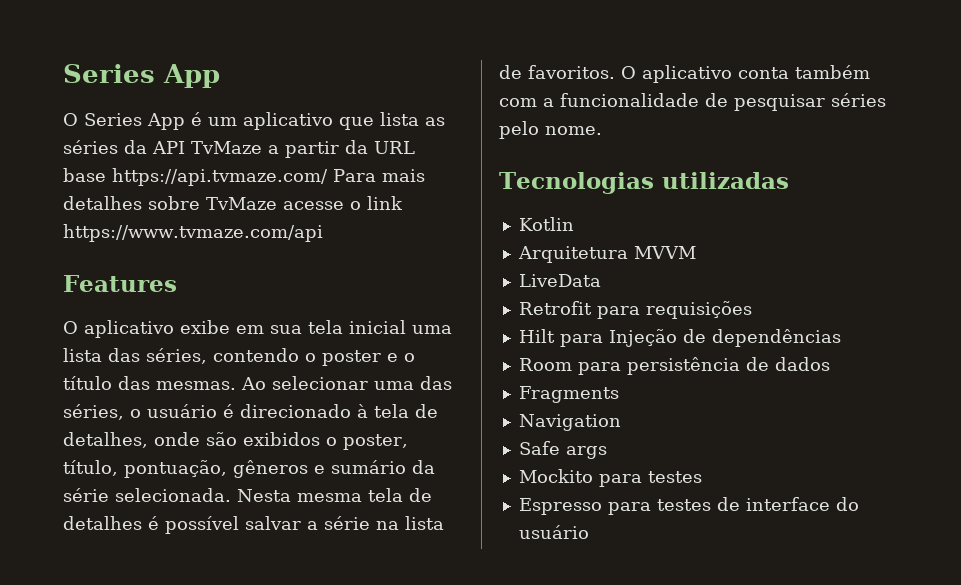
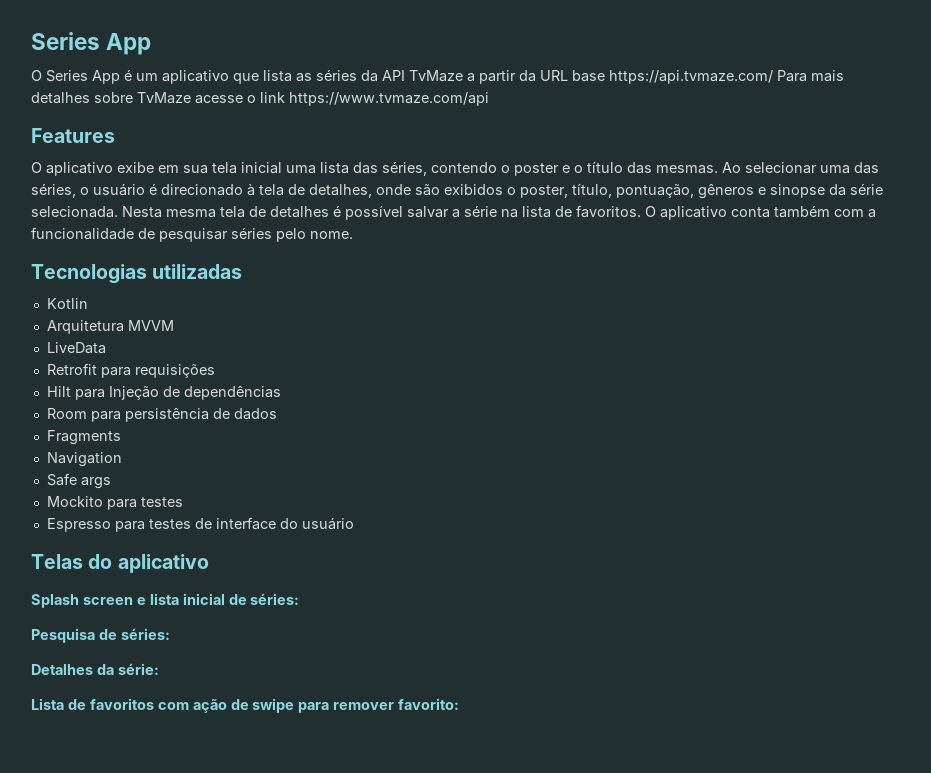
[331,460,406,474] sumário -> [770,184,825,198] sinopse
(589, 532) none -> [31,554,209,573] [31,593,300,608] [31,628,170,643] [31,663,159,675] [31,698,460,713] // Telas do aplicativo // Splash screen e lista inicial de séries: // Pesquisa de séries: // Detalhes da série: // Lista de favoritos com ação de swipe para remover favorito:

